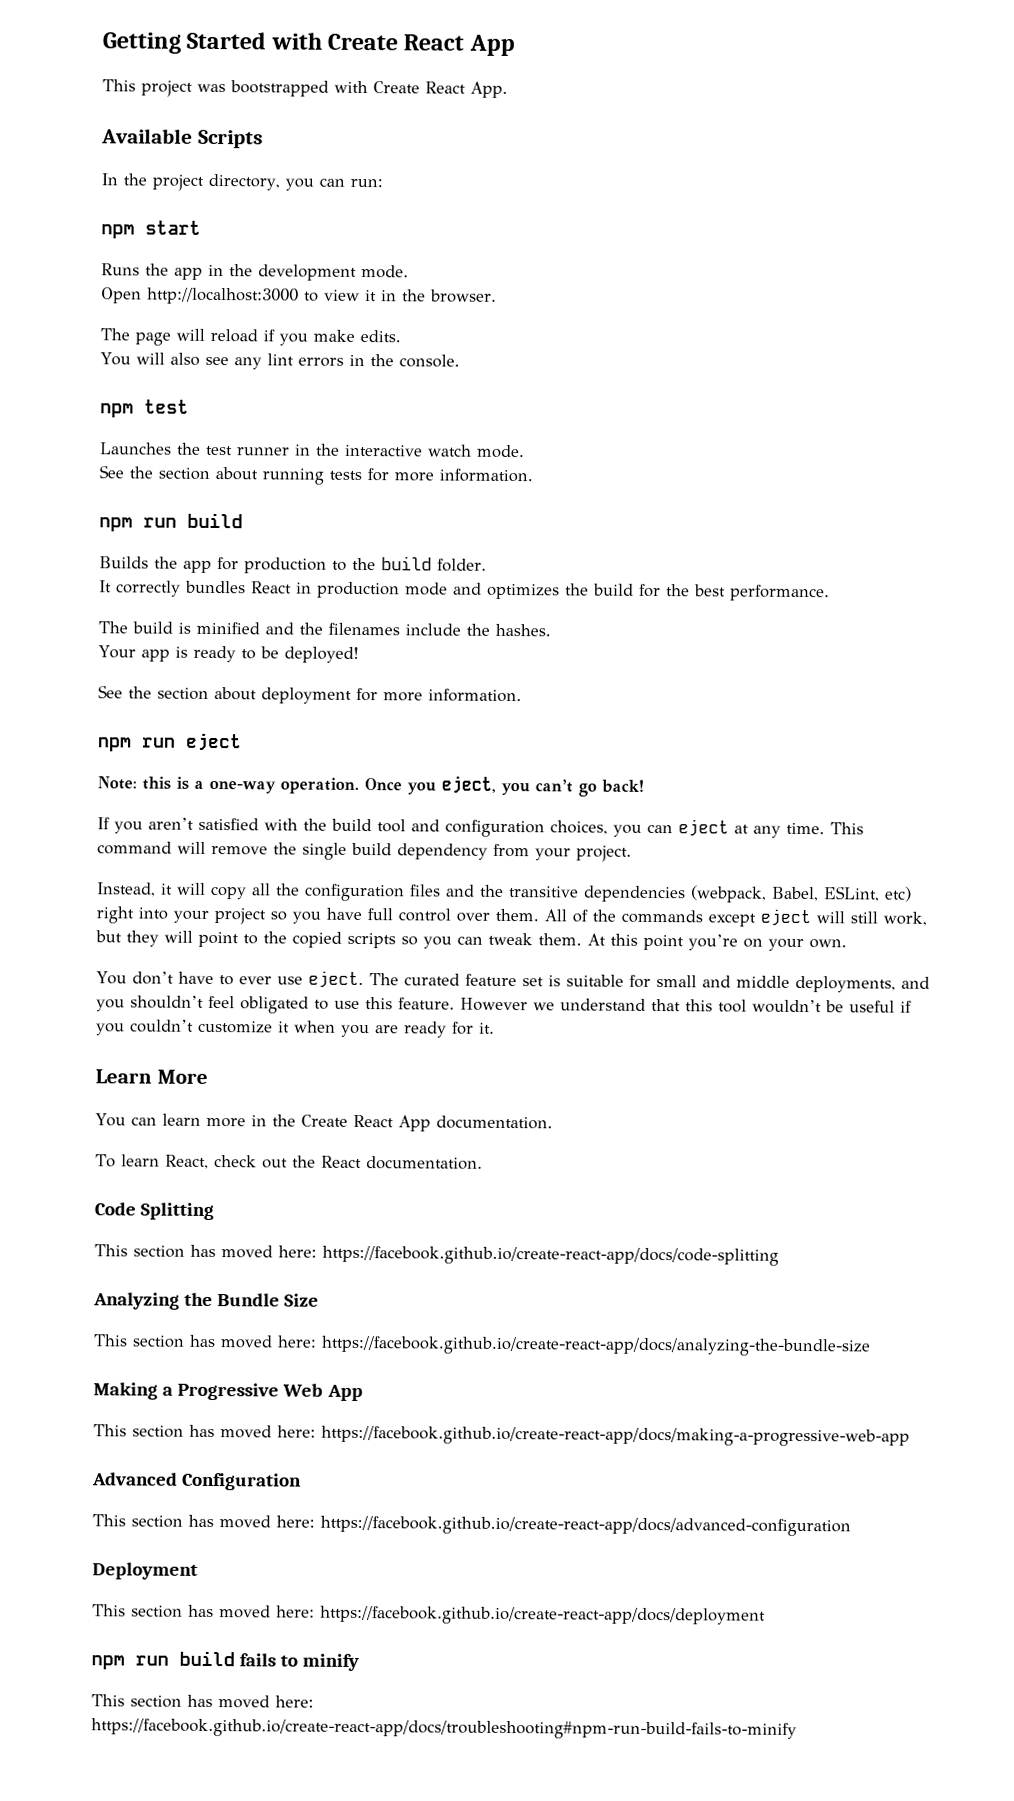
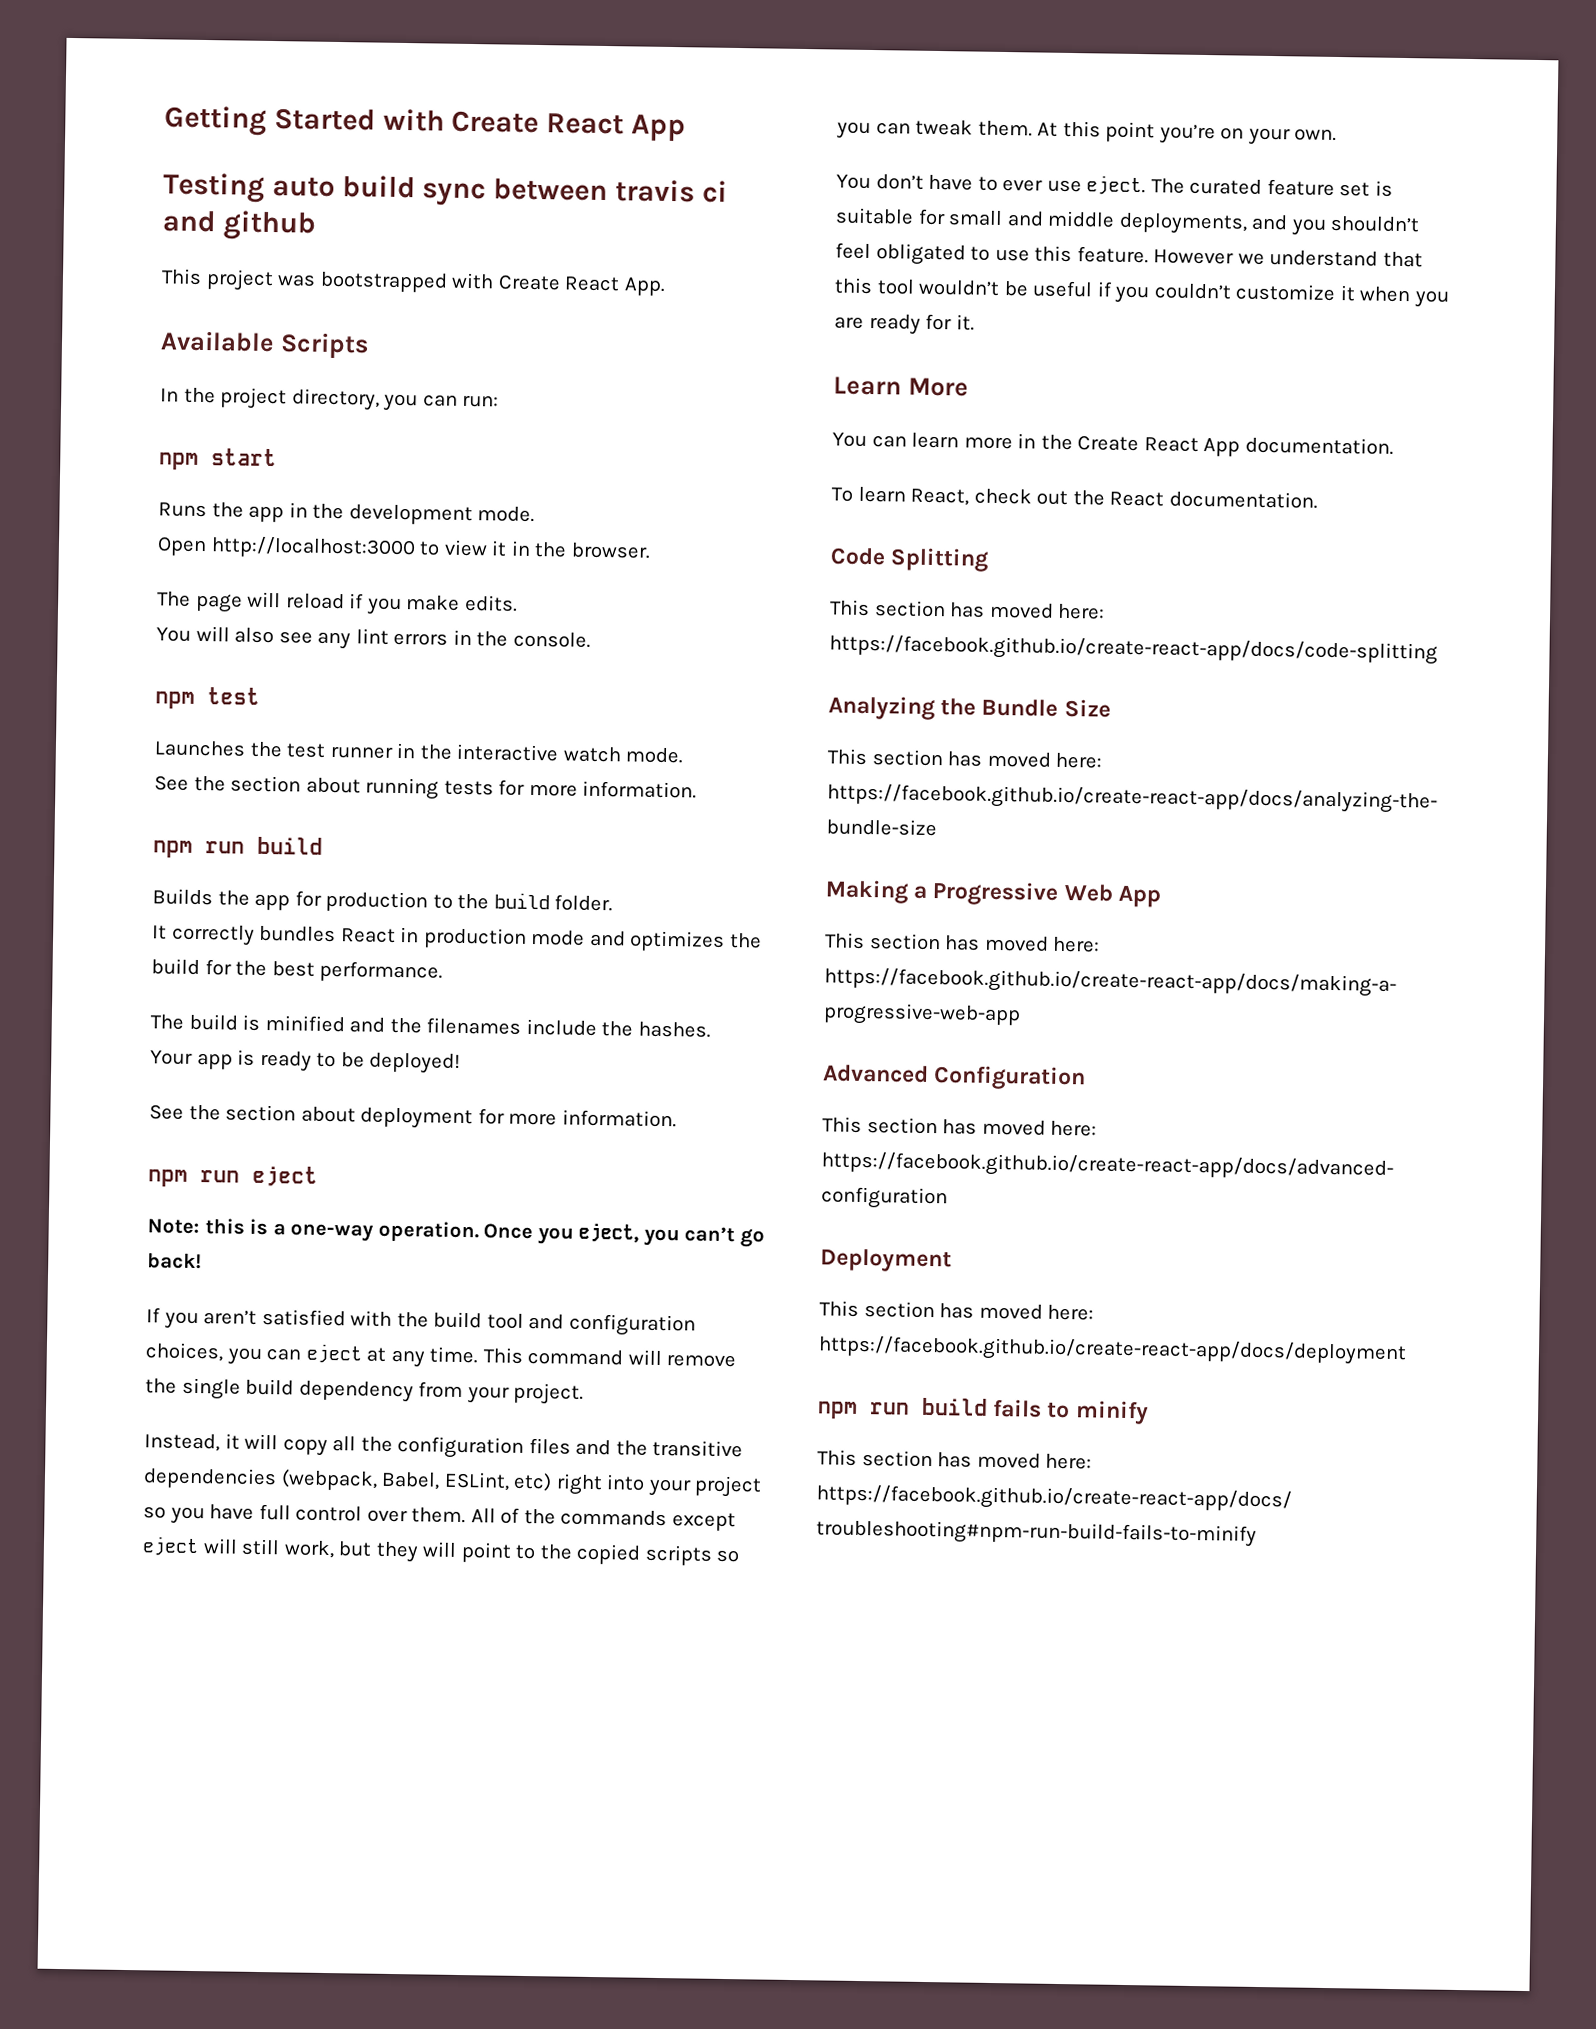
(515, 45) none -> [163,172,728,207] [162,210,316,241] // Testing auto build sync between travis ci and github

